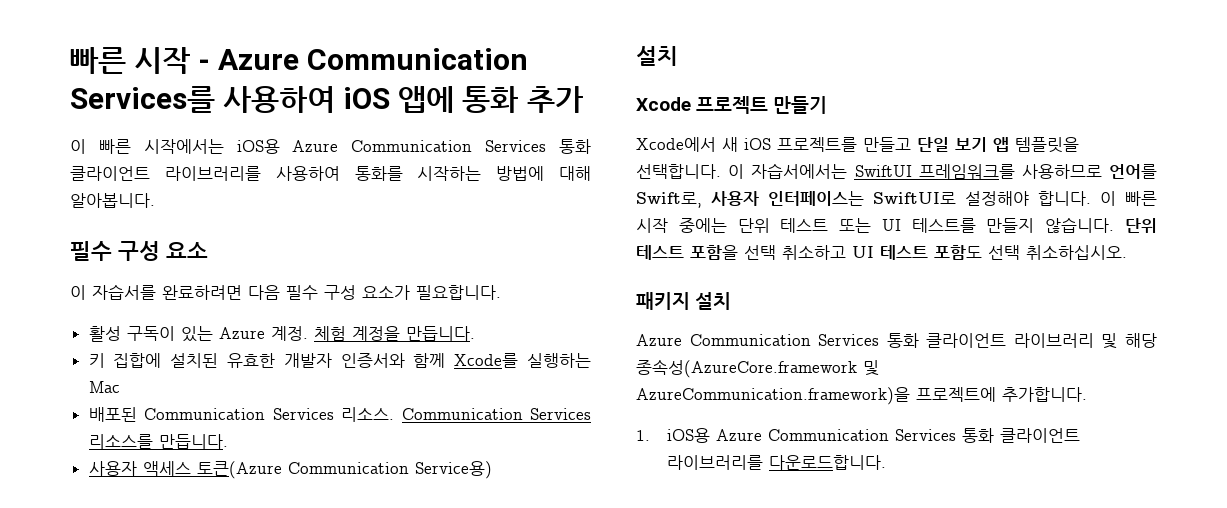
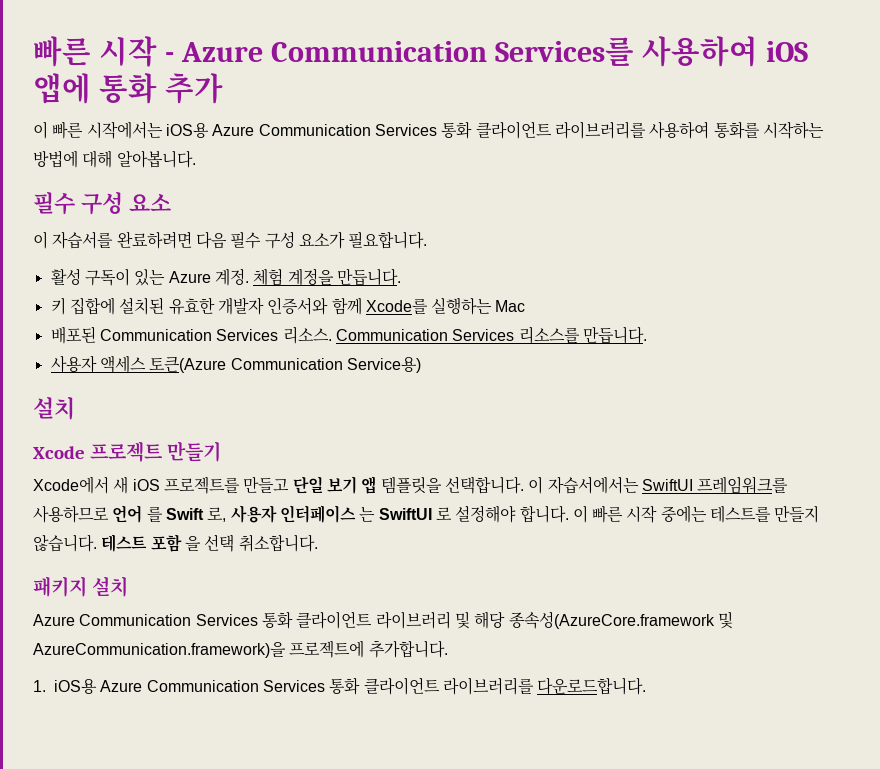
[1109,164,1157,179] [636,191,956,208] 언어를 Swift로, 사용자 인터페이스는 SwiftUI로 -> [112,505,452,523] 언어 를 Swift 로, 사용자 인터페이스 는 SwiftUI 로
[737,217,1157,233] [636,245,1127,260] 단위 테스트 또는 UI 테스트를 만들지 않습니다. 단위 테스트 포함을 선택 취소하고 UI 테스트 포함도 선택 취소하십시오. -> [710,505,820,523] [33,534,318,552] 테스트를 만들지 않습니다. 테스트 포함 을 선택 취소합니다.

